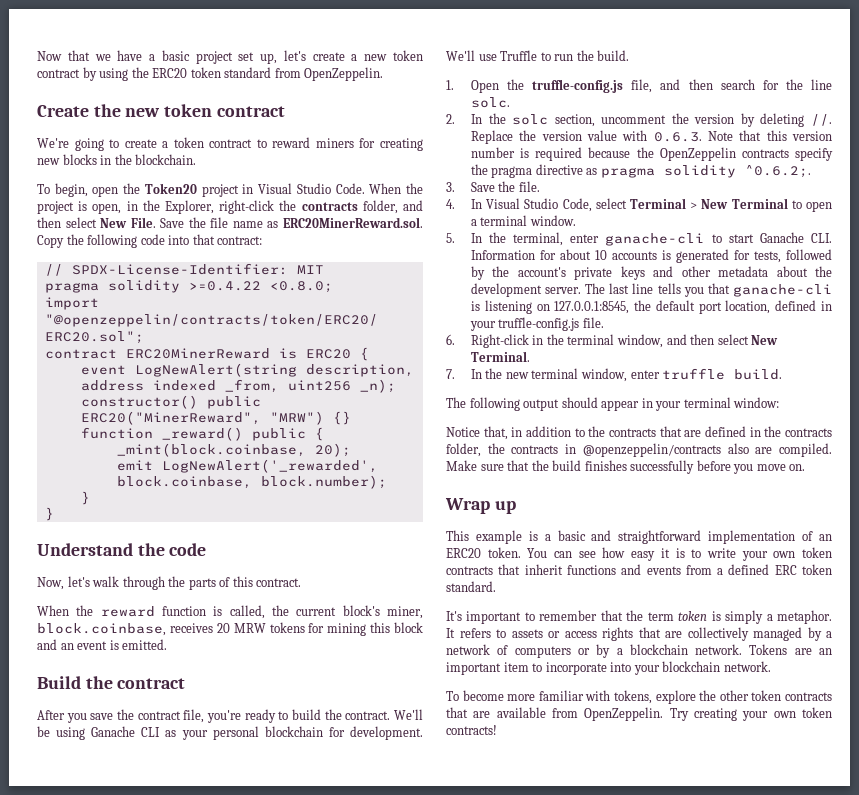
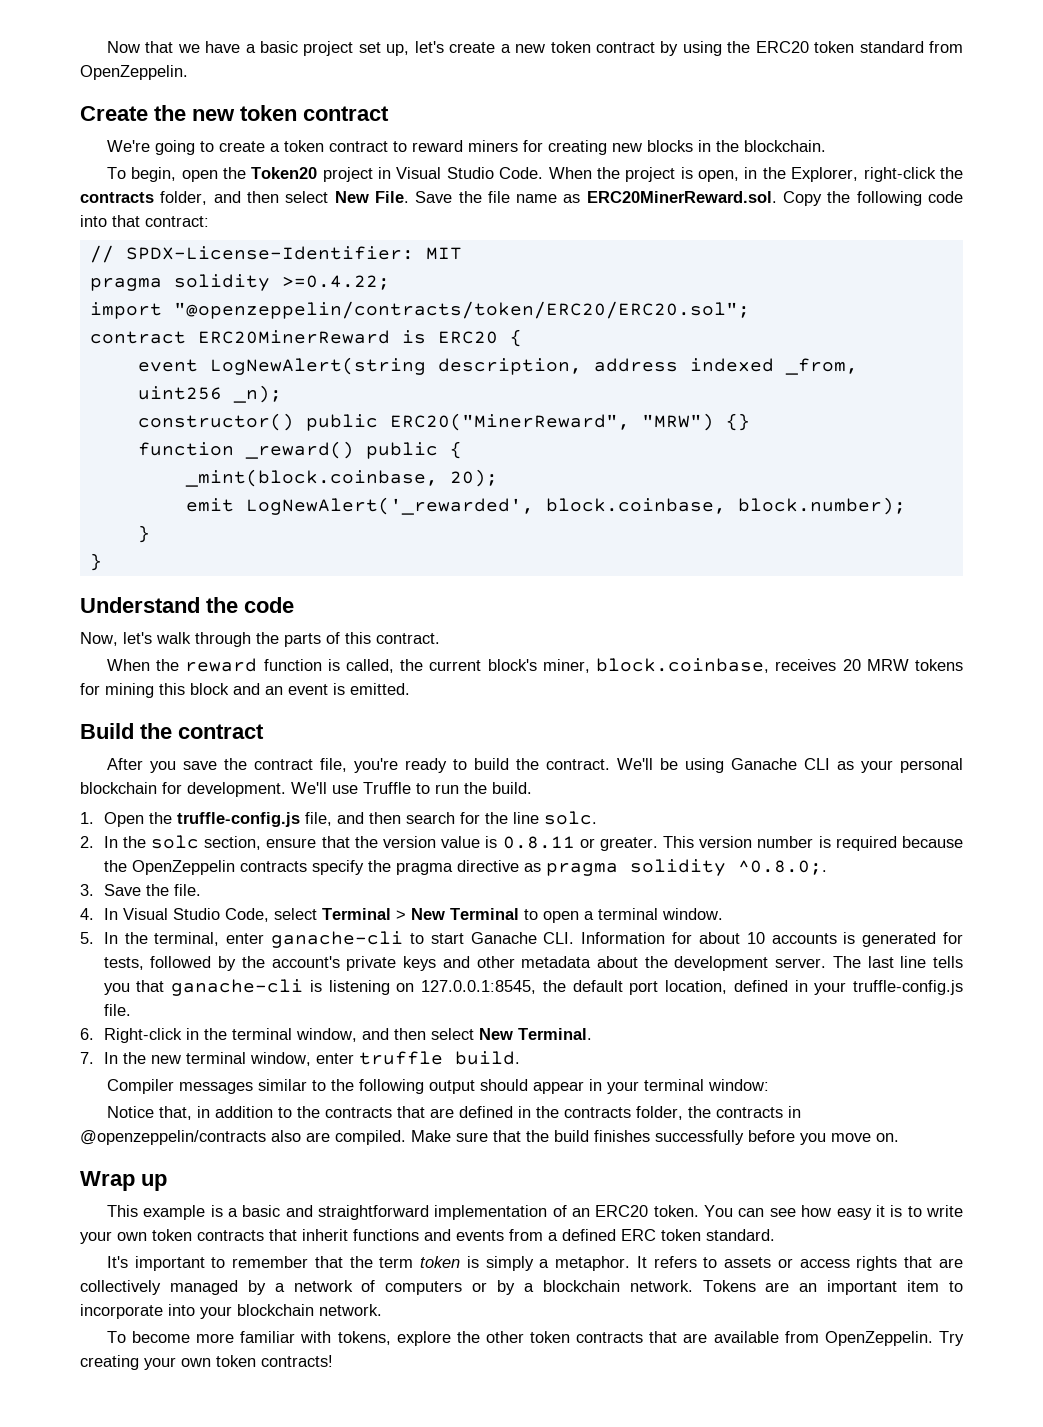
[188,281,333,293] >=0.4.22 <0.8.0; -> [281,275,390,290] >=0.4.22;
[601,113,832,127] [470,130,787,144] uncomment the version by deleting //. Replace the version value with 0.6.3. Note that this -> [266,836,695,851] ensure that the version value is 0.8.11 or greater. This
[744,165,811,178] ^0.6.2;. -> [737,860,827,875] ^0.8.0;.
[446,397,466,408] The -> [106,1079,354,1094] Compiler messages similar to the

